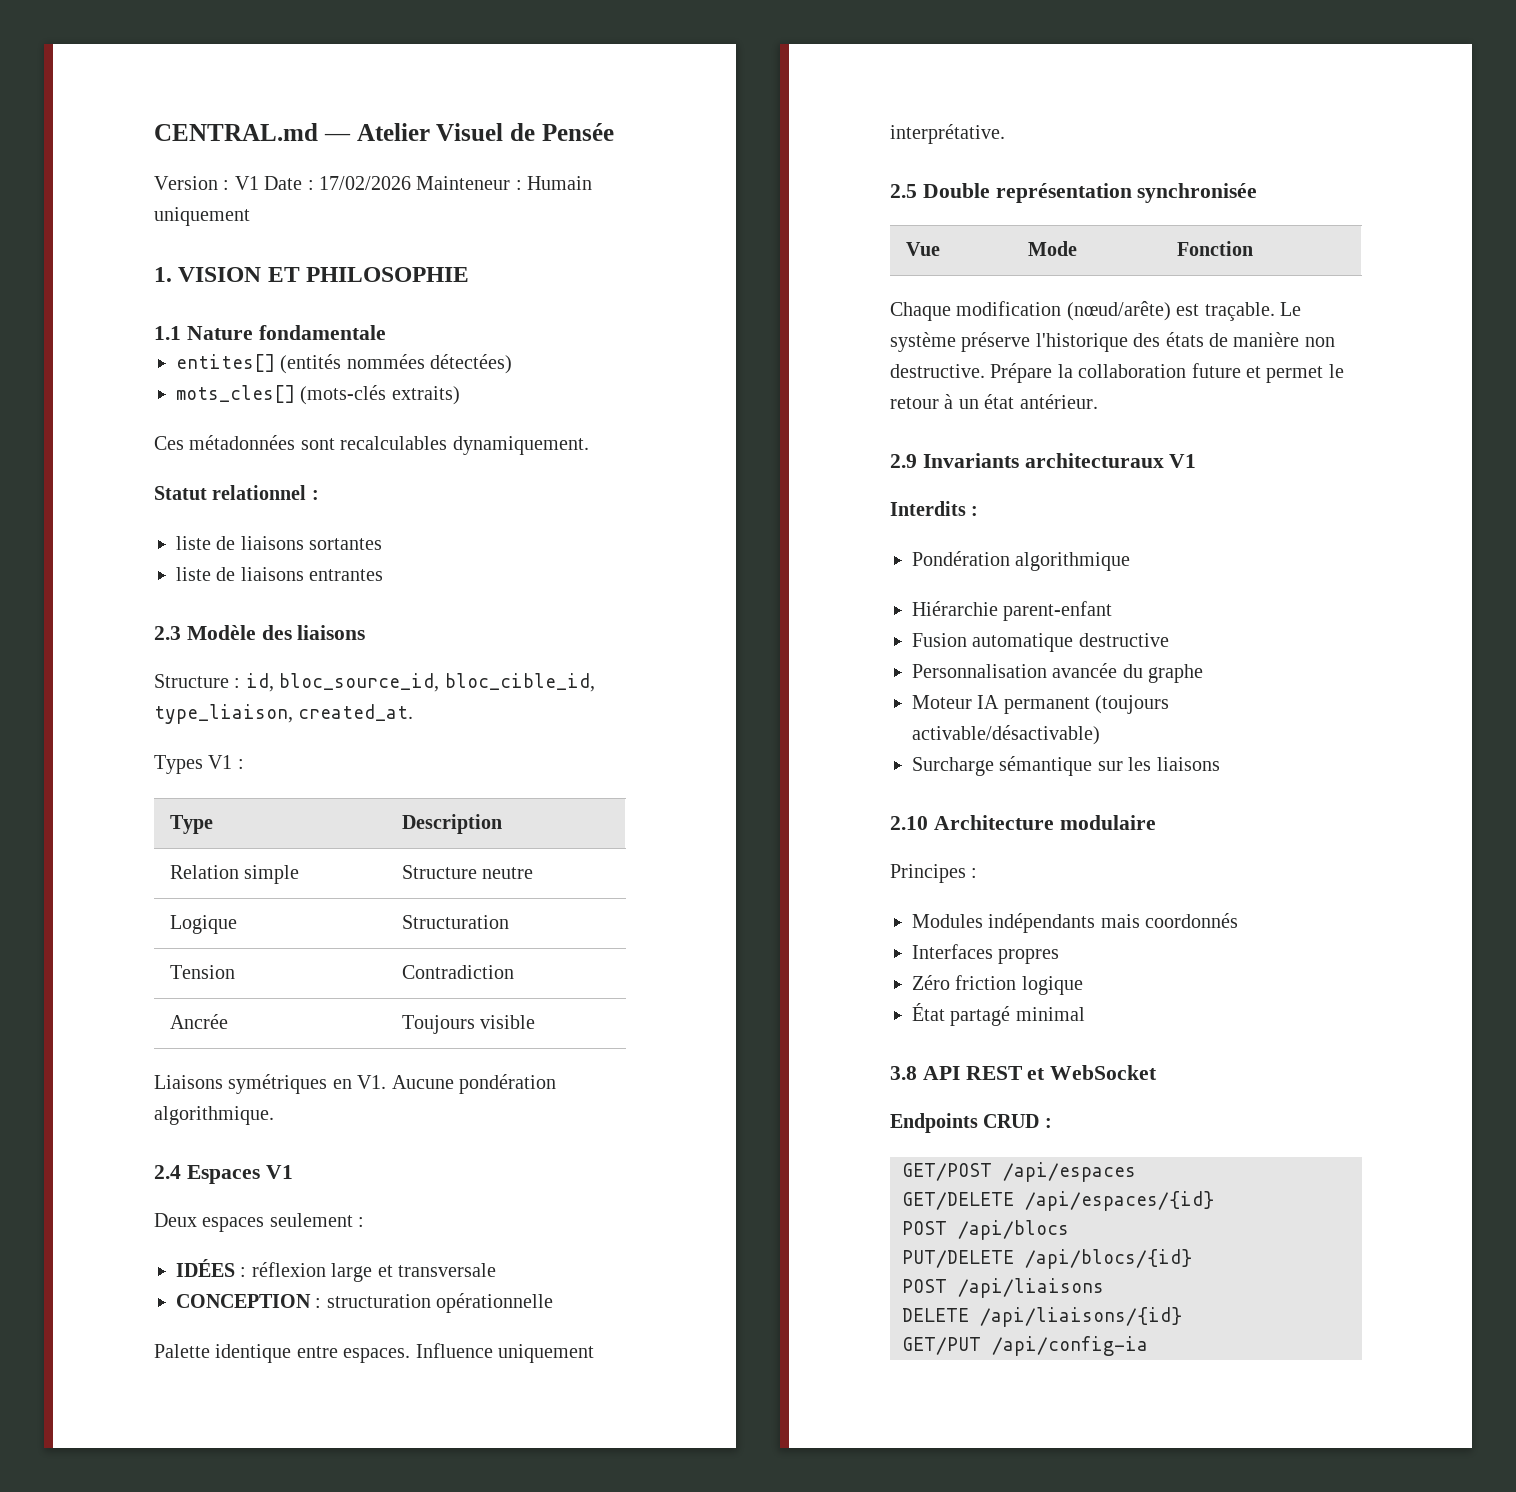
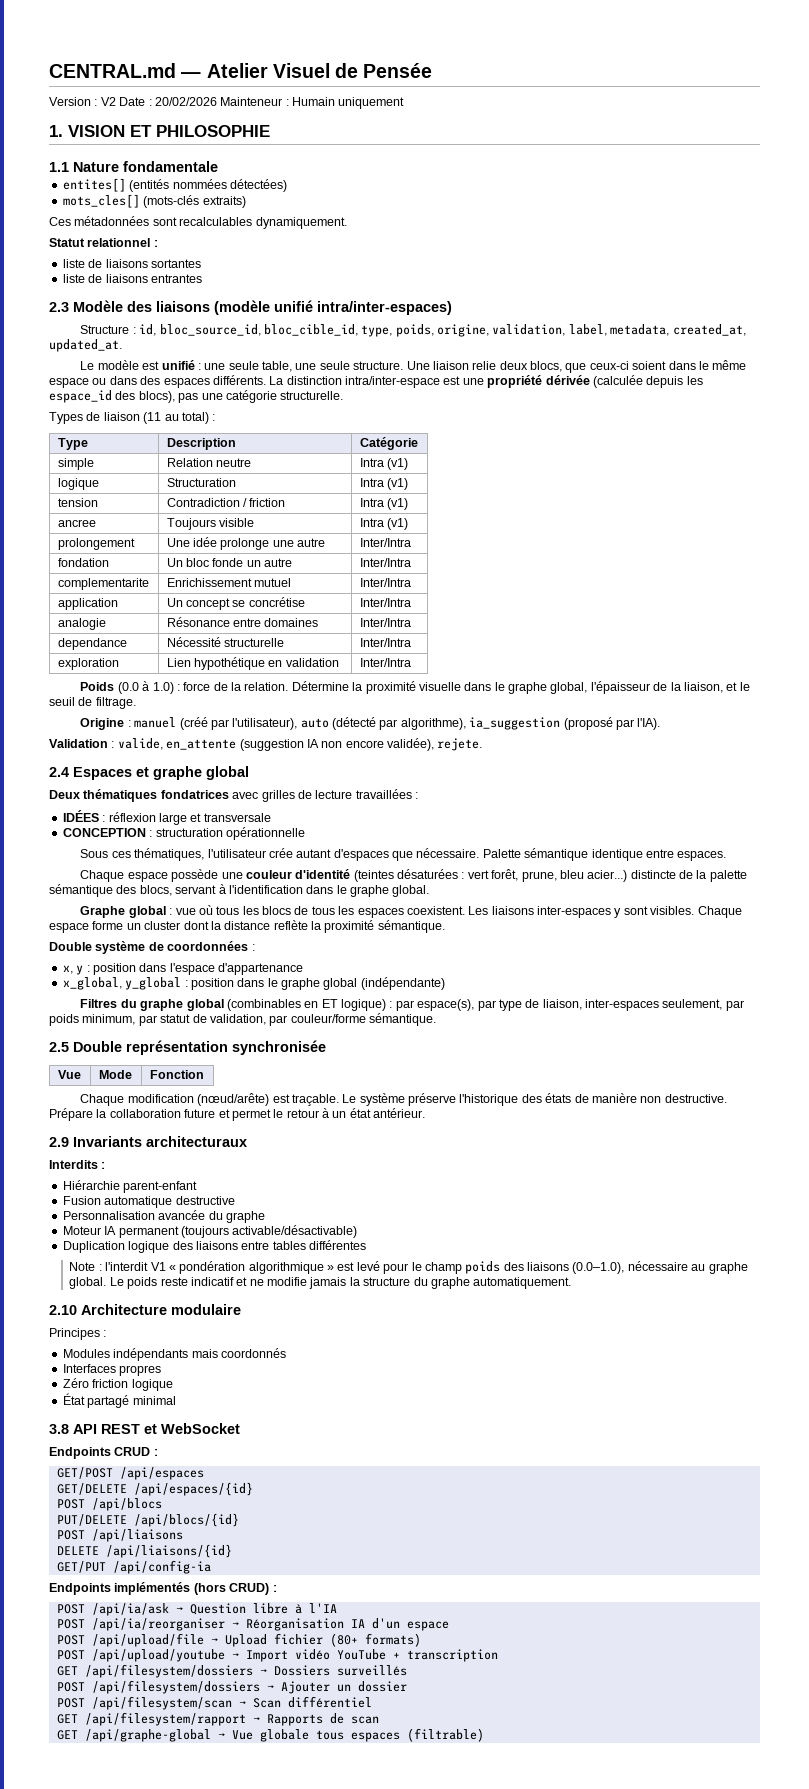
[234,176,259,190] V1 -> [100,97,116,106] V2
[319,176,411,190] 17/02/2026 -> [154,97,217,106] 20/02/2026
(366, 632) none -> [214,300,452,315] (modèle unifié intra/inter-espaces)
[154,704,414,724] [154,755,233,774] type_liaison, created_at. // Types V1 -> [361,324,746,337] [49,339,122,352] [80,360,747,373] [49,375,703,388] [49,390,344,403] [49,412,209,424] type, poids, origine, validation, label, metadata, created_at, updated_at. // Le modèle est unifié : une seule table, une seule structure. Une liaison relie deux blocs, que ceux-ci soient dans le même espace ou dans des espaces différents. La distinction intra/inter-espace est une propriété dérivée (calculée depuis les espace_id des blocs), pas une catégorie structurelle. // Types de liaison (11 au total)
[169,865,239,879] // Relation -> [359,437,418,450] | Catégorie //
[401,865,477,879] Structure -> [166,458,213,467] Relation
[169,915,237,934] [401,915,509,929] [169,965,235,979] [401,965,514,979] [169,1014,228,1029] [401,1015,536,1034] [154,1074,556,1094] [154,1106,274,1125] [154,1165,293,1184] [154,1213,353,1232] // Logique | Structuration // Tension | Contradiction // Ancrée | Toujours visible // Liaisons symétriques en V1. Aucune pondération algorithmique. // 2.4 Espaces V1 // Deux espaces seulement -> [359,458,408,470] [57,478,99,490] [166,478,236,487] [359,478,408,490] [57,498,98,507] [166,498,286,507] [359,498,408,510] [57,519,96,527] [166,518,254,530] [359,518,408,530] [57,538,135,550] [166,537,326,550] [359,538,411,547] [57,558,109,567] [166,558,293,567] [359,558,411,567] [57,578,149,590] [166,578,291,587] [359,578,411,587] [57,598,118,610] [166,597,305,610] [359,598,411,607] [57,618,106,630] [166,617,319,627] [359,618,411,627] [57,638,127,650] [166,637,284,647] [359,638,411,647] [57,658,119,670] [166,657,339,670] [359,658,411,667] [80,681,750,694] [49,697,136,709] [80,717,661,730] [49,738,483,751] [49,766,249,780] [49,789,412,802] | Intra (v1) // logique | Structuration | Intra (v1) // tension | Contradiction / friction | Intra (v1) // ancree | Toujours visible | Intra (v1) // prolongement | Une idée prolonge une autre | Inter/Intra // fondation | Un bloc fonde un autre | Inter/Intra // complementarite | Enrichissement mutuel | Inter/Intra // application | Un concept se concrétise | Inter/Intra // analogie | Résonance entre domaines | Inter/Intra // dependance | Nécessité structurelle | Inter/Intra // exploration | Lien hypothétique en validation | Inter/Intra // Poids (0.0 à 1.0) : force de la relation. Détermine la proximité visuelle dans le graphe global, l'épaisseur de la liaison, et le seuil de filtrage. // Origine : manuel (créé par l'utilisateur), auto (détecté par algorithme), ia_suggestion (proposé par l'IA). // Validation : valide, en_attente (suggestion IA non encore validée), rejete. // 2.4 Espaces et graphe global // Deux thématiques fondatrices avec grilles de lecture travaillées
[154,1343,594,1363] [890,124,1005,144] Palette identique entre espaces. Influence uniquement interprétative. -> [80,848,727,861] [80,869,747,882] [49,884,430,897] [80,905,742,918] [49,920,445,933] [49,941,255,954] [62,963,303,975] [62,977,445,990] [80,999,744,1011] [49,1013,436,1026] Sous ces thématiques, l'utilisateur crée autant d'espaces que nécessaire. Palette sémantique identique entre espaces. // Chaque espace possède une couleur d'identité (teintes désaturées : vert forêt, prune, bleu acier...) distincte de la palette sémantique des blocs, servant à l'identification dans le graphe global. // Graphe global : vue où tous les blocs de tous les espaces coexistent. Les liaisons inter-espaces y sont visibles. Chaque espace forme un cluster dont la distance reflète la proximité sémantique. // Double système de coordonnées : // x, y : position dans l'espace d'appartenance // x_global, y_global : position dans le graphe global (indépendante) // Filtres du graphe global (combinables en ET logique) : par espace(s), par type de liaison, inter-espaces seulement, par poids minimum, par statut de validation, par couleur/forme sémantique.
[1169,454,1197,468] V1 -> (247, 1141) none
[912,551,1131,571] // Pondération algorithmique -> (106, 1165) none
[912,756,1220,776] Surcharge sémantique sur les liaisons -> [62,1240,366,1253] [69,1261,748,1274] [69,1277,572,1289] Duplication logique des liaisons entre tables différentes // Note : l'interdit V1 « pondération algorithmique » est levé pour le champ poids des liaisons (0.0–1.0), nécessaire au graphe global. Le poids reste indicatif et ne modifie jamais la structure du graphe automatiquement.
(1148, 1346) none -> [49,1582,277,1595] [56,1603,337,1616] [56,1618,449,1631] [56,1633,421,1647] [56,1649,498,1662] [56,1664,407,1678] [56,1680,407,1694] [56,1696,372,1710] [56,1712,379,1726] [56,1728,484,1742] // Endpoints implémentés (hors CRUD) : // POST /api/ia/ask → Question libre à l'IA // POST /api/ia/reorganiser → Réorganisation IA d'un espace // POST /api/upload/file → Upload fichier (80+ formats) // POST /api/upload/youtube → Import vidéo YouTube + transcription // GET /api/filesystem/dossiers → Dossiers surveillés // POST /api/filesystem/dossiers → Ajouter un dossier // POST /api/filesystem/scan → Scan différentiel // GET /api/filesystem/rapport → Rapports de scan // GET /api/graphe-global → Vue globale tous espaces (filtrable)

